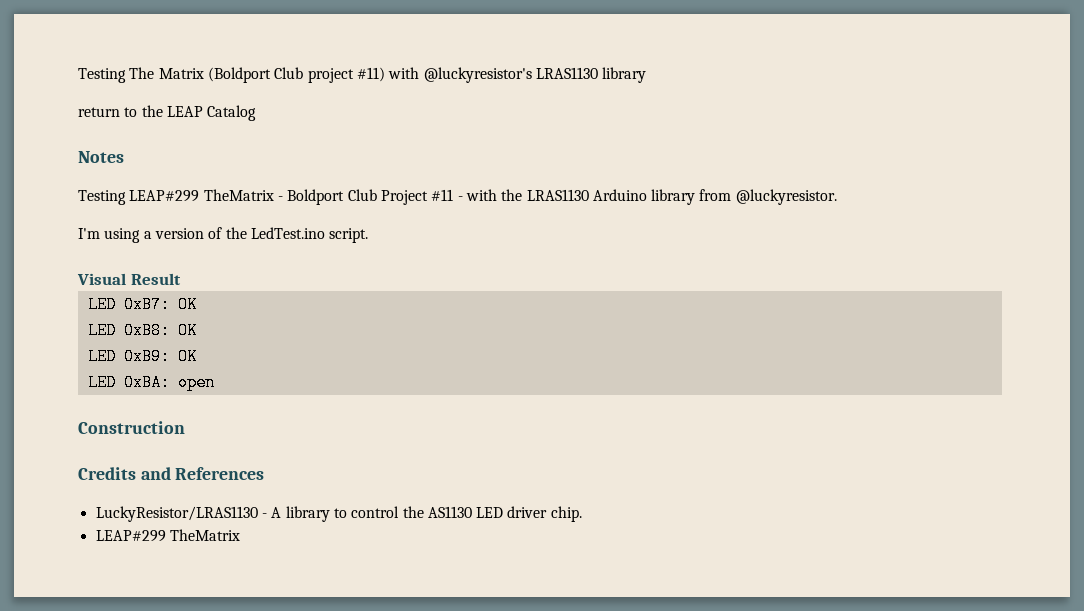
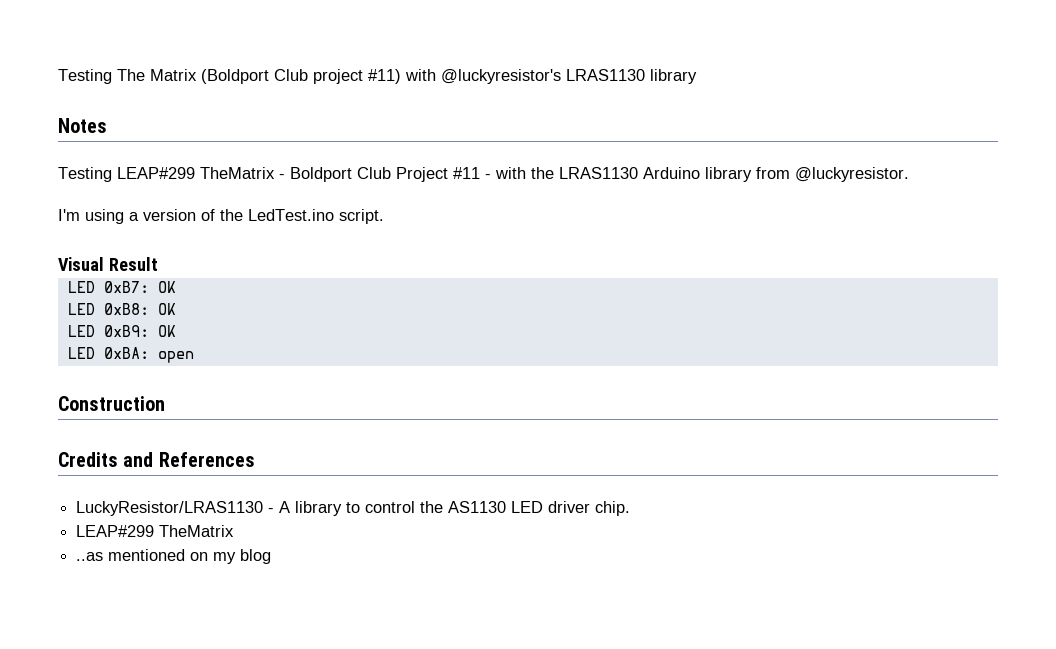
[78,105,257,121] // return to the LEAP Catalog -> (697, 76) none
(240, 535) none -> [76,549,272,564] // ..as mentioned on my blog

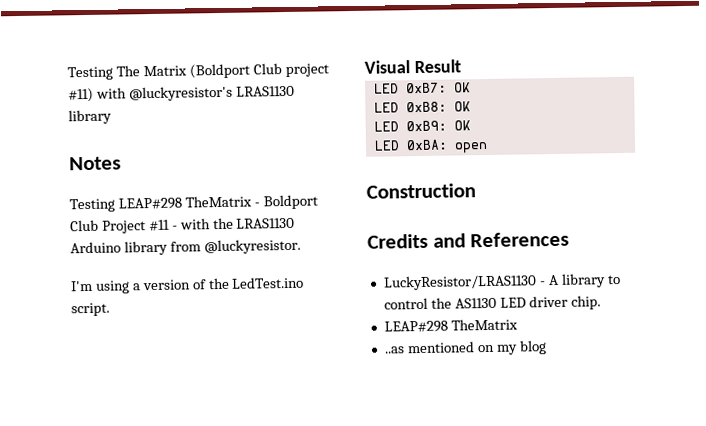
[117,167,195,179] LEAP#299 -> [117,197,182,210] LEAP#298
[76,525,155,537] LEAP#299 -> [383,320,448,333] LEAP#298

